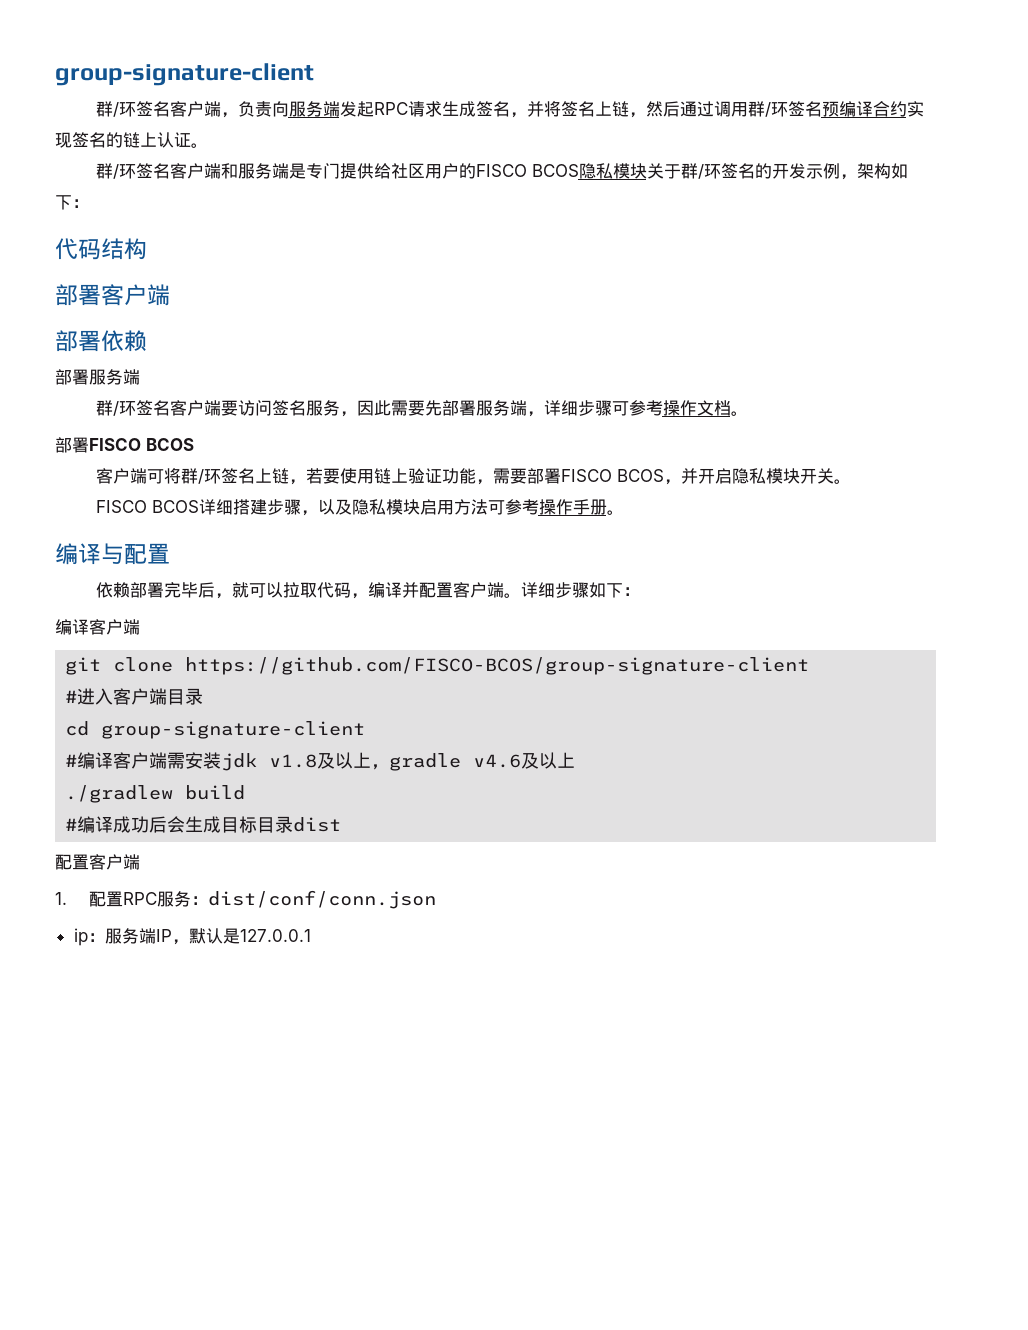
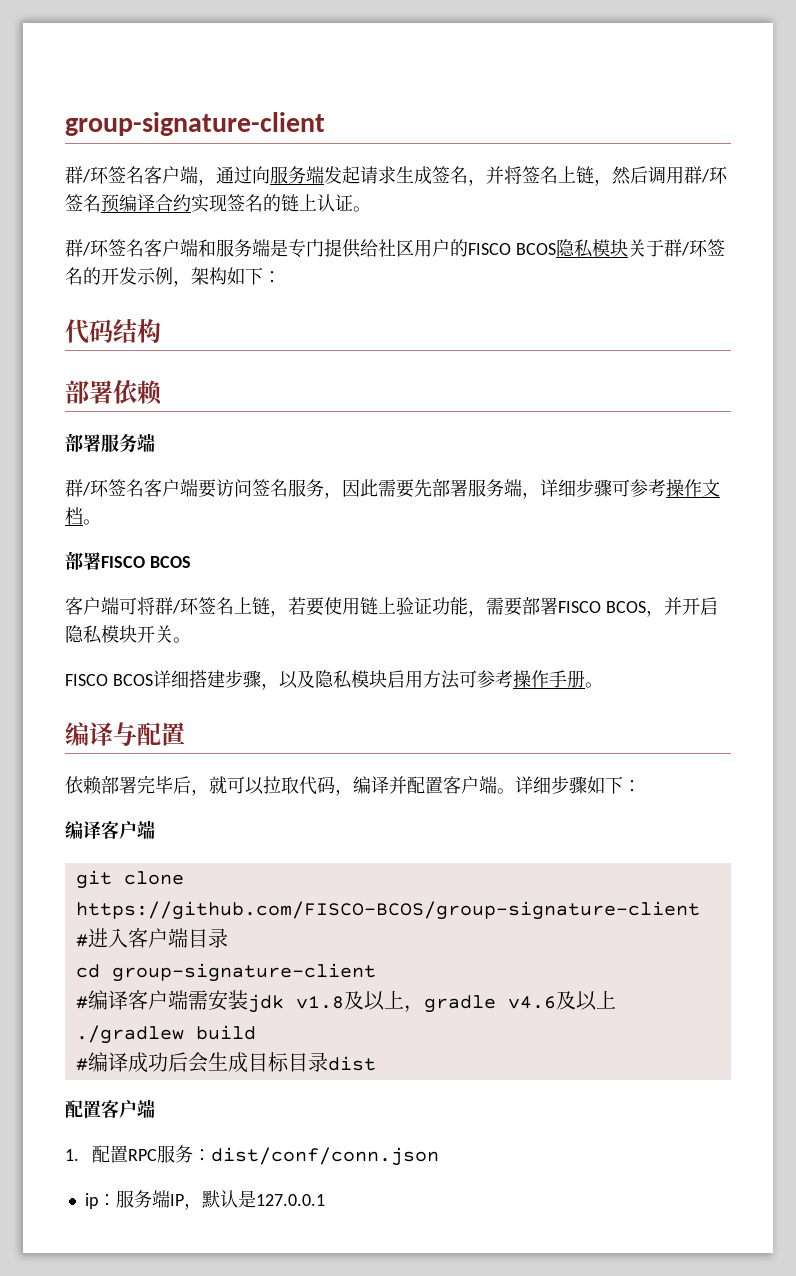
[237,101,272,117] 负责 -> [216,166,252,184] 通过
[373,102,408,115] RPC -> (360, 175) none
[679,101,714,117] 通过 -> (648, 175) none
[55,284,170,306] // 部署客户端 -> (161, 331) none

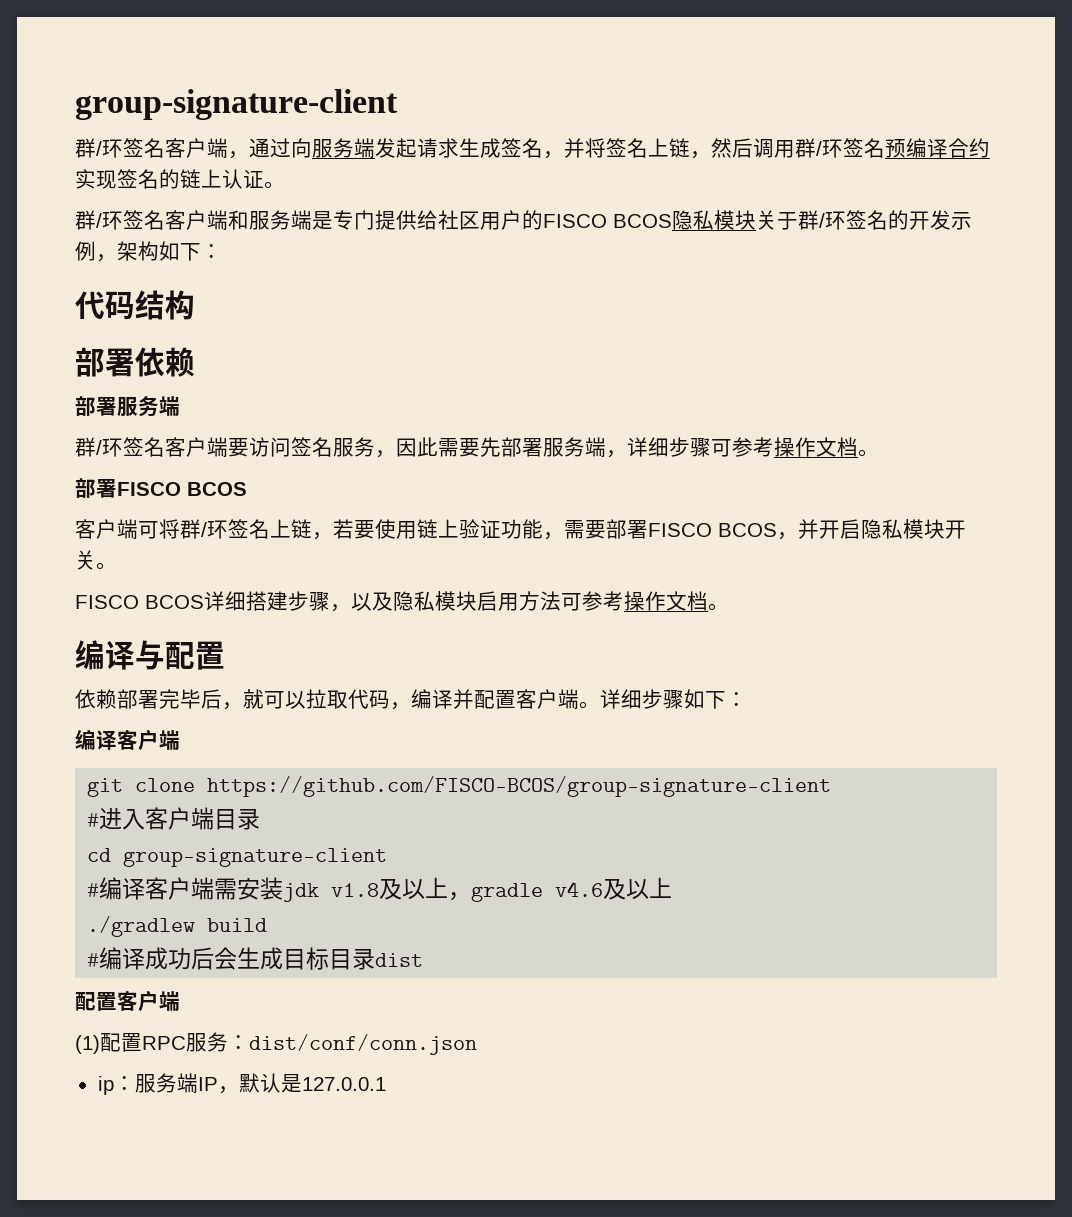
[548,670,585,688] 手册 -> [666,591,708,611] 文档
[65,1149,79,1161] 1. -> [75,1035,100,1054] (1)

